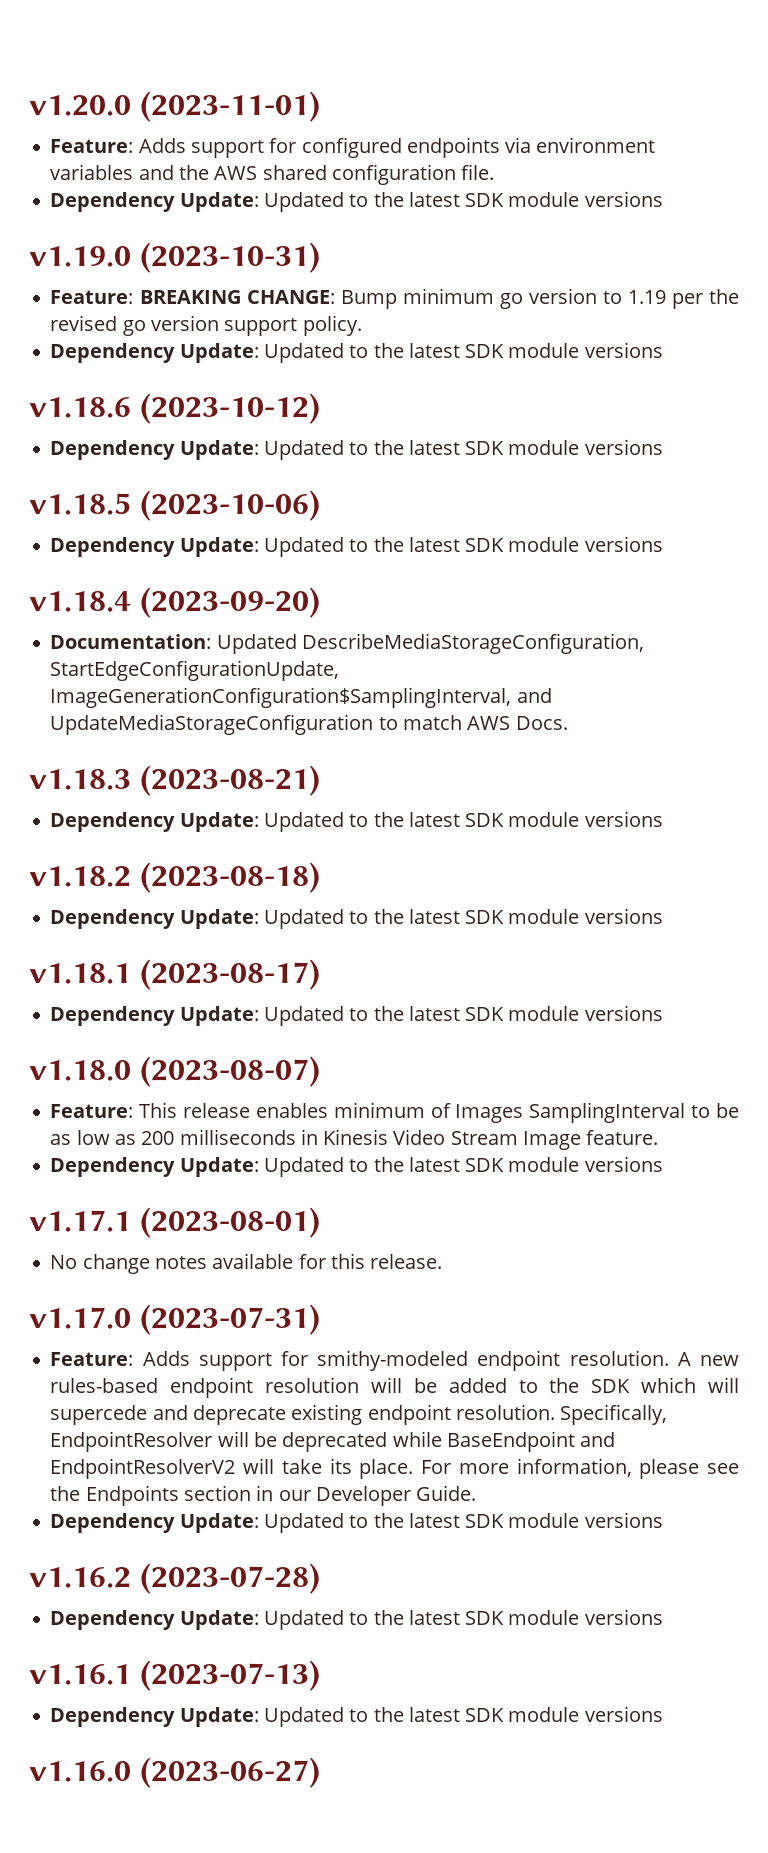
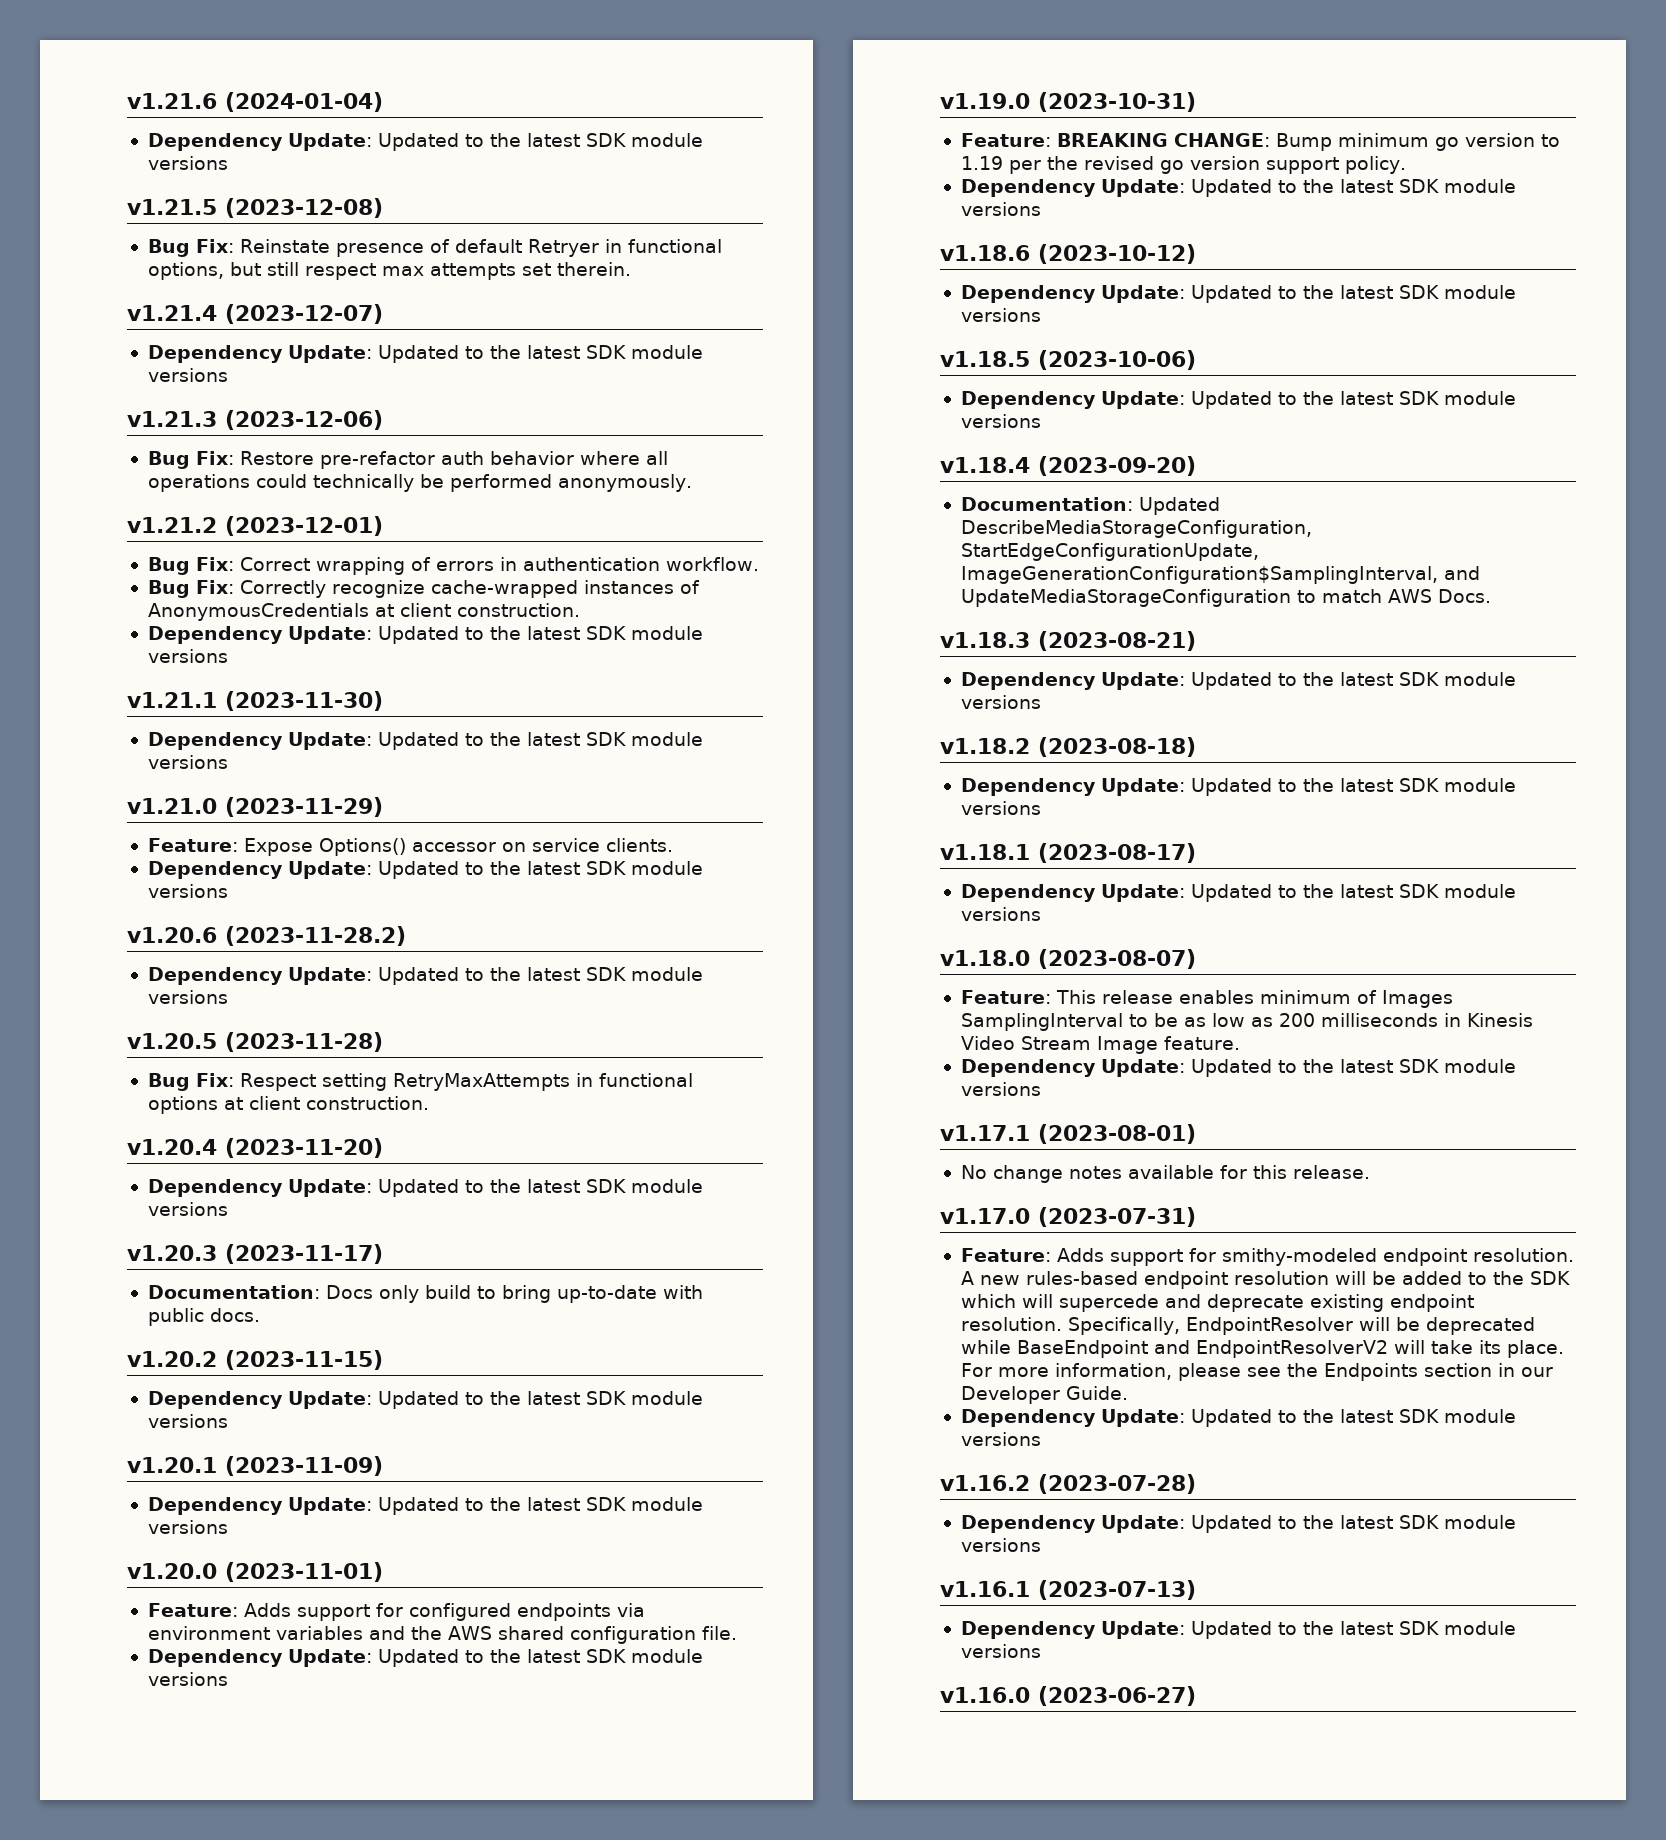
(29, 105) none -> [127,92,383,112] [147,133,703,151] [147,156,228,170] [127,198,383,218] [147,239,722,257] [147,262,631,280] [127,304,383,324] [147,345,703,363] [147,368,228,382] [127,410,383,430] [147,451,668,469] [147,474,692,492] [127,516,383,536] [147,557,759,575] [147,580,700,598] [147,603,580,621] [147,626,703,644] [147,649,228,663] [127,691,383,711] [147,732,703,750] [147,755,228,769] [127,797,383,817] [147,838,673,856] [147,861,703,879] [147,884,228,898] [127,926,406,946] [147,967,703,985] [147,990,228,1004] [127,1032,383,1052] [147,1073,693,1091] [147,1096,429,1114] [127,1138,383,1158] [147,1179,703,1197] [147,1202,228,1216] [127,1244,383,1264] [147,1285,703,1303] [147,1308,260,1326] [127,1350,383,1370] [147,1391,703,1409] [147,1414,228,1428] [127,1456,383,1476] [147,1497,703,1515] [147,1520,228,1534] v1.21.6 (2024-01-04) // Dependency Update: Updated to the latest SDK module versions // v1.21.5 (2023-12-08) // Bug Fix: Reinstate presence of default Retryer in functional options, but still respect max attempts set therein. // v1.21.4 (2023-12-07) // Dependency Update: Updated to the latest SDK module versions // v1.21.3 (2023-12-06) // Bug Fix: Restore pre-refactor auth behavior where all operations could technically be performed anonymously. // v1.21.2 (2023-12-01) // Bug Fix: Correct wrapping of errors in authentication workflow. // Bug Fix: Correctly recognize cache-wrapped instances of AnonymousCredentials at client construction. // Dependency Update: Updated to the latest SDK module versions // v1.21.1 (2023-11-30) // Dependency Update: Updated to the latest SDK module versions // v1.21.0 (2023-11-29) // Feature: Expose Options() accessor on service clients. // Dependency Update: Updated to the latest SDK module versions // v1.20.6 (2023-11-28.2) // Dependency Update: Updated to the latest SDK module versions // v1.20.5 (2023-11-28) // Bug Fix: Respect setting RetryMaxAttempts in functional options at client construction. // v1.20.4 (2023-11-20) // Dependency Update: Updated to the latest SDK module versions // v1.20.3 (2023-11-17) // Documentation: Docs only build to bring up-to-date with public docs. // v1.20.2 (2023-11-15) // Dependency Update: Updated to the latest SDK module versions // v1.20.1 (2023-11-09) // Dependency Update: Updated to the latest SDK module versions //

